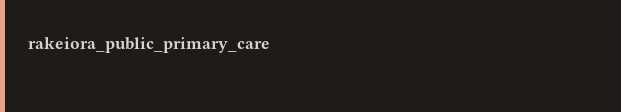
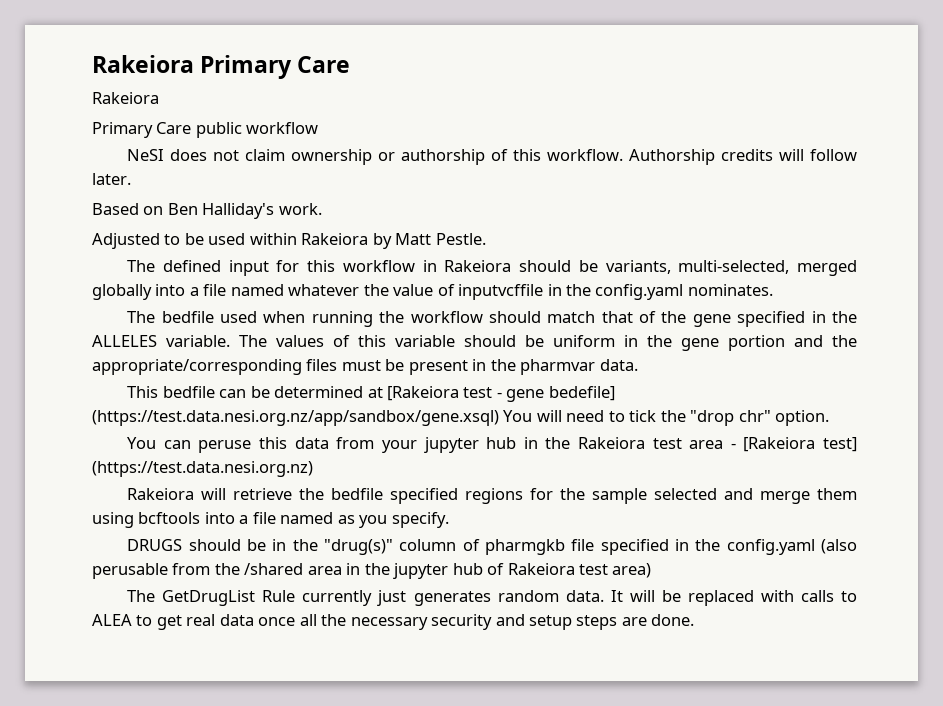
[28,37,270,53] rakeiora_public_primary_care -> [92,55,351,79] [92,92,159,104] [92,122,319,138] [127,149,858,165] [92,173,131,185] [92,203,322,219] [92,233,486,249] [127,260,857,276] [92,284,773,300] [127,311,858,327] [92,335,857,351] [92,359,638,375] [127,386,615,402] [92,410,830,426] [127,437,858,453] [92,461,313,477] [127,488,858,504] [92,512,449,528] [127,539,857,555] [92,563,652,579] [127,590,858,606] [92,614,695,630] Rakeiora Primary Care // Rakeiora // Primary Care public workflow // NeSI does not claim ownership or authorship of this workflow. Authorship credits will follow later. // Based on Ben Halliday's work. // Adjusted to be used within Rakeiora by Matt Pestle. // The defined input for this workflow in Rakeiora should be variants, multi-selected, merged globally into a file named whatever the value of inputvcffile in the config.yaml nominates. // The bedfile used when running the workflow should match that of the gene specified in the ALLELES variable. The values of this variable should be uniform in the gene portion and the appropriate/corresponding files must be present in the pharmvar data. // This bedfile can be determined at [Rakeiora test - gene bedefile] (https://test.data.nesi.org.nz/app/sandbox/gene.xsql) You will need to tick the "drop chr" option. // You can peruse this data from your jupyter hub in the Rakeiora test area - [Rakeiora test] (https://test.data.nesi.org.nz) // Rakeiora will retrieve the bedfile specified regions for the sample selected and merge them using bcftools into a file named as you specify. // DRUGS should be in the "drug(s)" column of pharmgkb file specified in the config.yaml (also perusable from the /shared area in the jupyter hub of Rakeiora test area) // The GetDrugList Rule currently just generates random data. It will be replaced with calls to ALEA to get real data once all the necessary security and setup steps are done.

